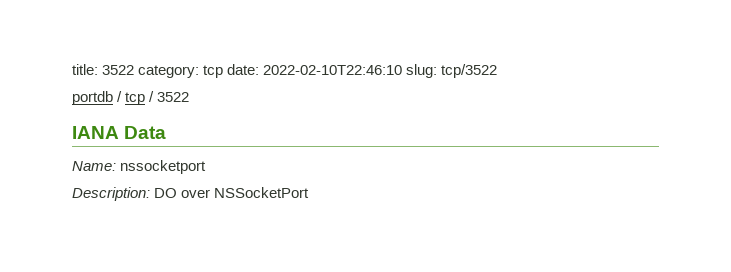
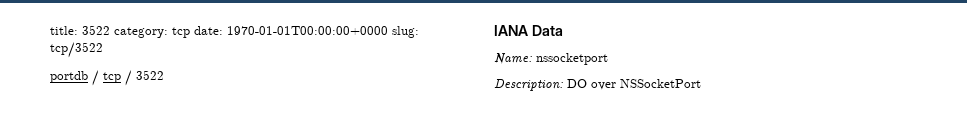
[263,65,403,75] 2022-02-10T22:46:10 -> [227,26,388,35] 1970-01-01T00:00:00+0000

